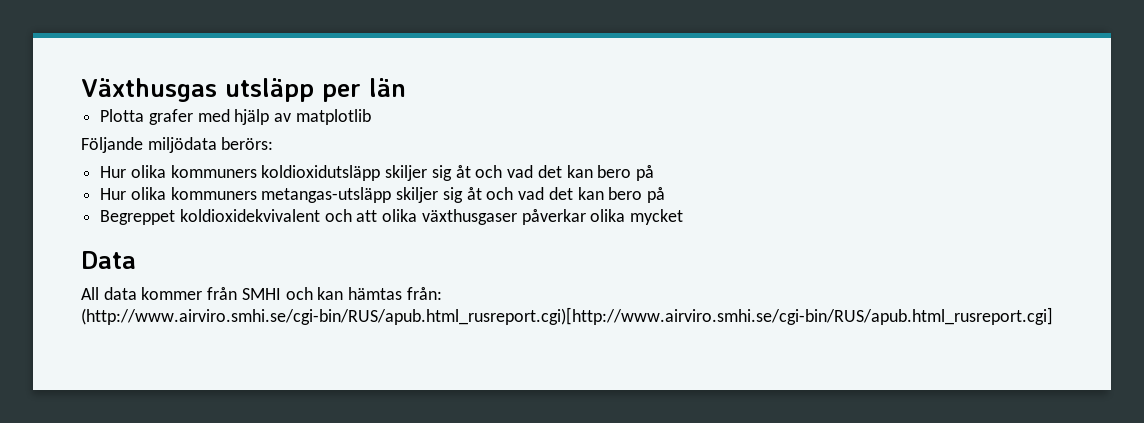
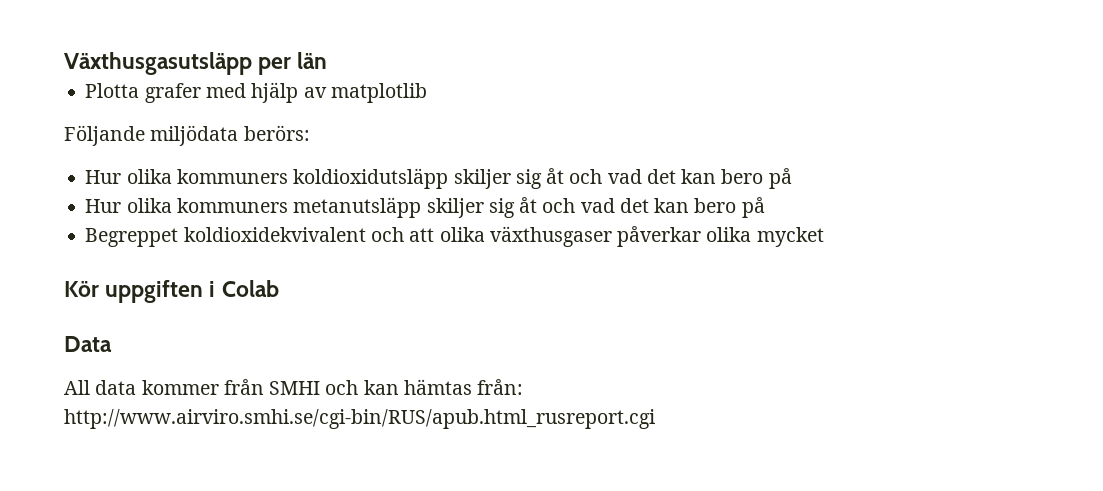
[81,78,314,102] Växthusgas utsläpp -> [64,52,252,75] Växthusgasutsläpp
[261,187,392,203] metangas-utsläpp -> [293,197,422,218] metanutsläpp
(684, 217) none -> [64,280,279,303] // Kör uppgiften i Colab
[81,307,1053,325] (http://www.airviro.smhi.se/cgi-bin/RUS/apub.html_rusreport.cgi)[http://www.airviro.smhi.se/cgi-bin/RUS/apub.html_rusreport.cgi] -> [64,409,655,429] http://www.airviro.smhi.se/cgi-bin/RUS/apub.html_rusreport.cgi

